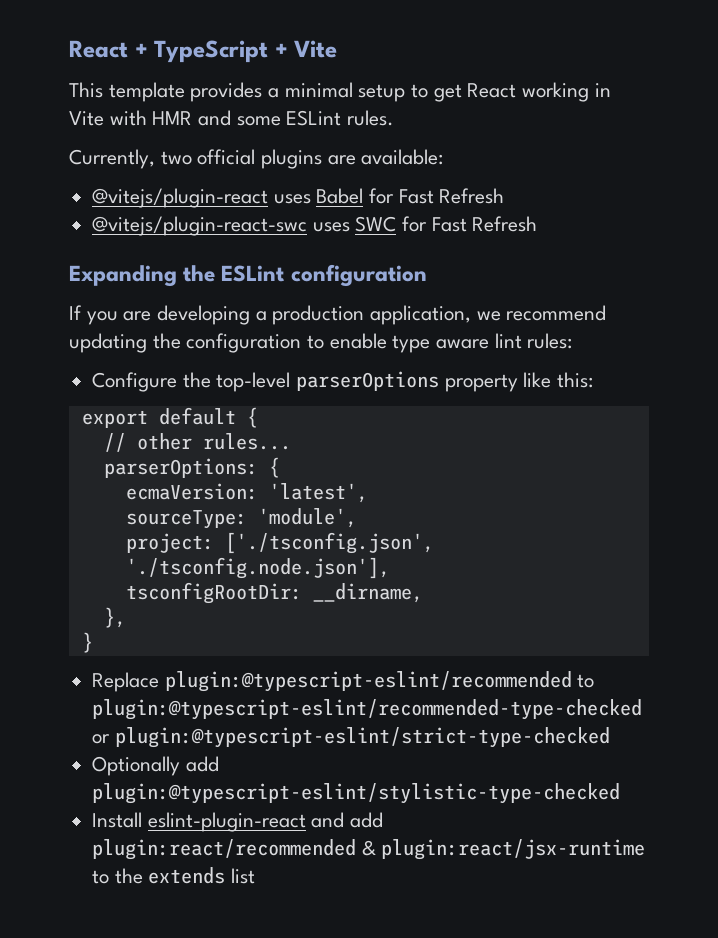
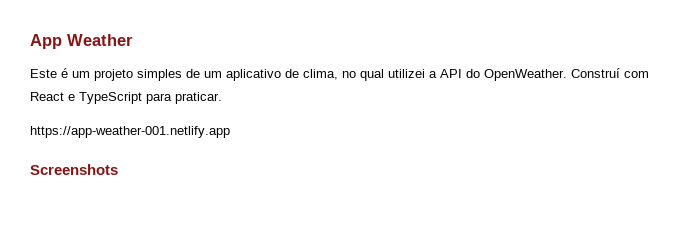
[69,40,338,63] [69,82,611,102] [69,110,395,126] [69,149,444,169] [92,188,505,208] [92,216,538,236] [69,264,427,287] [69,305,607,325] [69,333,573,353] [92,371,594,392] [81,407,258,428] [103,433,291,452] [103,457,280,478] [125,483,368,503] [125,508,357,529] [125,532,434,554] [125,557,390,579] [125,582,423,604] [103,607,126,628] [81,632,93,653] [92,671,595,692] [92,699,643,720] [92,727,610,748] [92,756,219,776] [92,783,621,804] [92,812,384,832] [92,839,646,860] [92,867,256,884] React + TypeScript + Vite // This template provides a minimal setup to get React working in Vite with HMR and some ESLint rules. // Currently, two official plugins are available: // @vitejs/plugin-react uses Babel for Fast Refresh // @vitejs/plugin-react-swc uses SWC for Fast Refresh // Expanding the ESLint configuration // If you are developing a production application, we recommend updating the configuration to enable type aware lint rules: // Configure the top-level parserOptions property like this: // export default { // // other rules... // parserOptions: { // ecmaVersion: 'latest', // sourceType: 'module', // project: ['./tsconfig.json', './tsconfig.node.json'], // tsconfigRootDir: __dirname, // }, // } // Replace plugin:@typescript-eslint/recommended to plugin:@typescript-eslint/recommended-type-checked or plugin:@typescript-eslint/strict-type-checked // Optionally add plugin:@typescript-eslint/stylistic-type-checked // Install eslint-plugin-react and add plugin:react/recommended & plugin:react/jsx-runtime to the extends list -> [30,34,133,49] [30,68,649,81] [30,92,222,104] [30,126,230,138] [30,164,118,175] App Weather // Este é um projeto simples de um aplicativo de clima, no qual utilizei a API do OpenWeather. Construí com React e TypeScript para praticar. // https://app-weather-001.netlify.app // Screenshots

